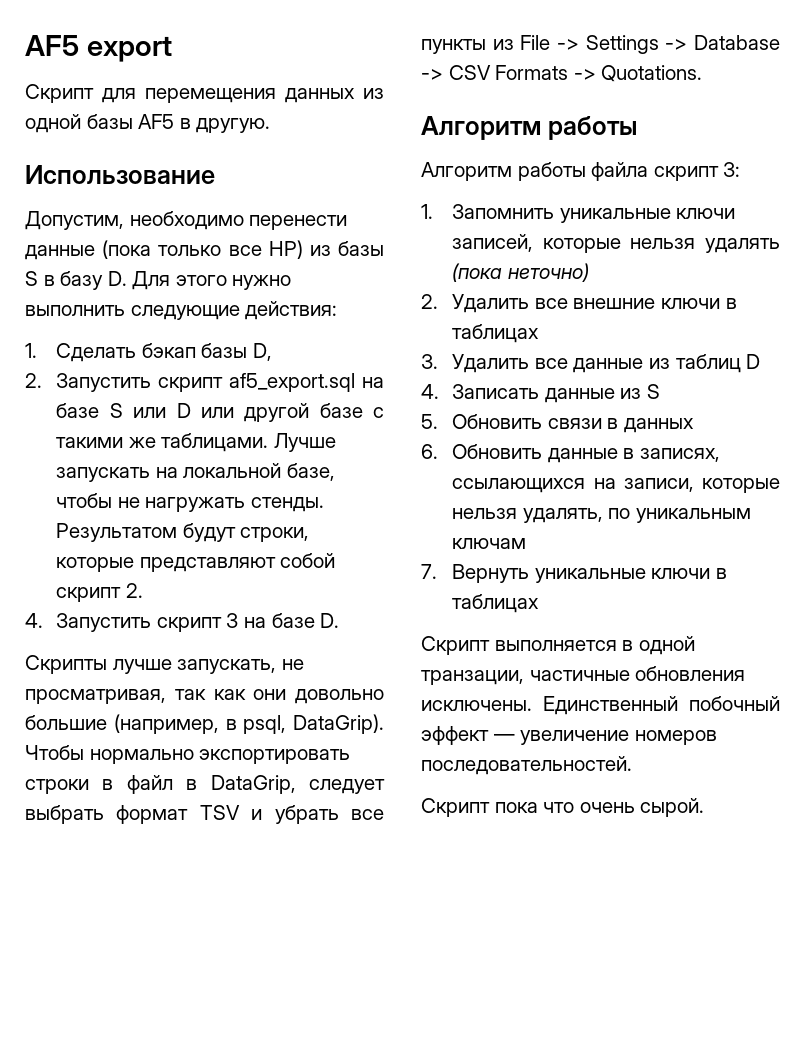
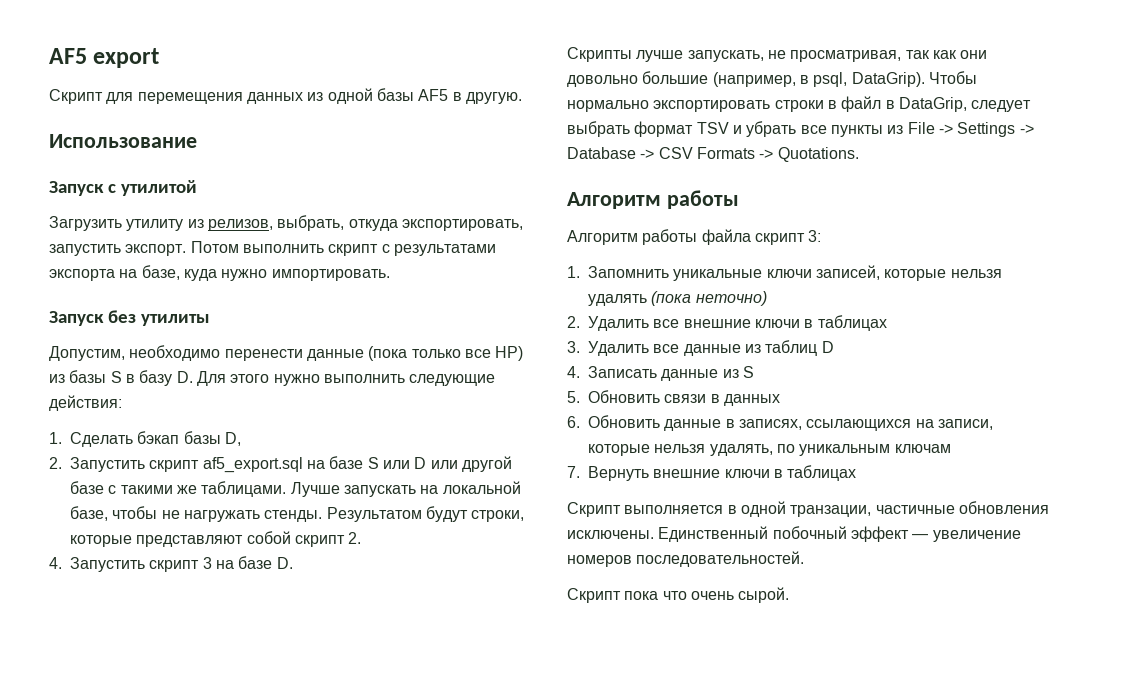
(215, 174) none -> [49,180,198,196] [49,215,523,231] [49,241,496,256] [49,265,390,281] [49,310,211,326] // Запуск с утилитой // Загрузить утилиту из релизов, выбрать, откуда экспортировать, запустить экспорт. Потом выполнить скрипт с результатами экспорта на базе, куда нужно импортировать. // Запуск без утилиты
[534,568,646,583] уникальные -> [653,469,721,478] внешние

